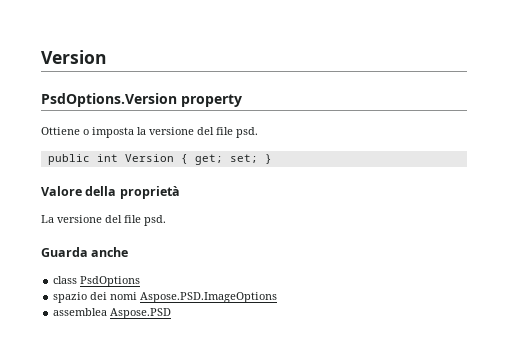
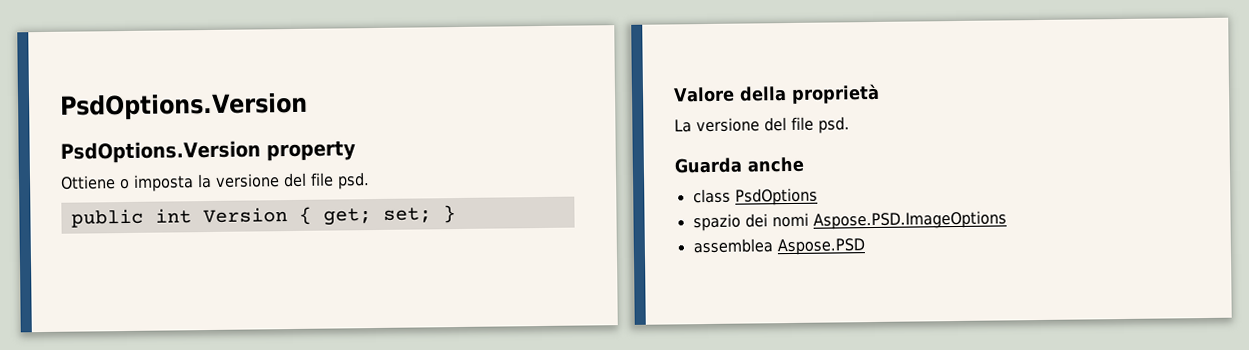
[41,50,107,64] Version -> [60,92,308,121] PsdOptions.Version

